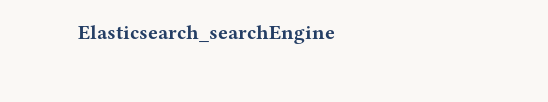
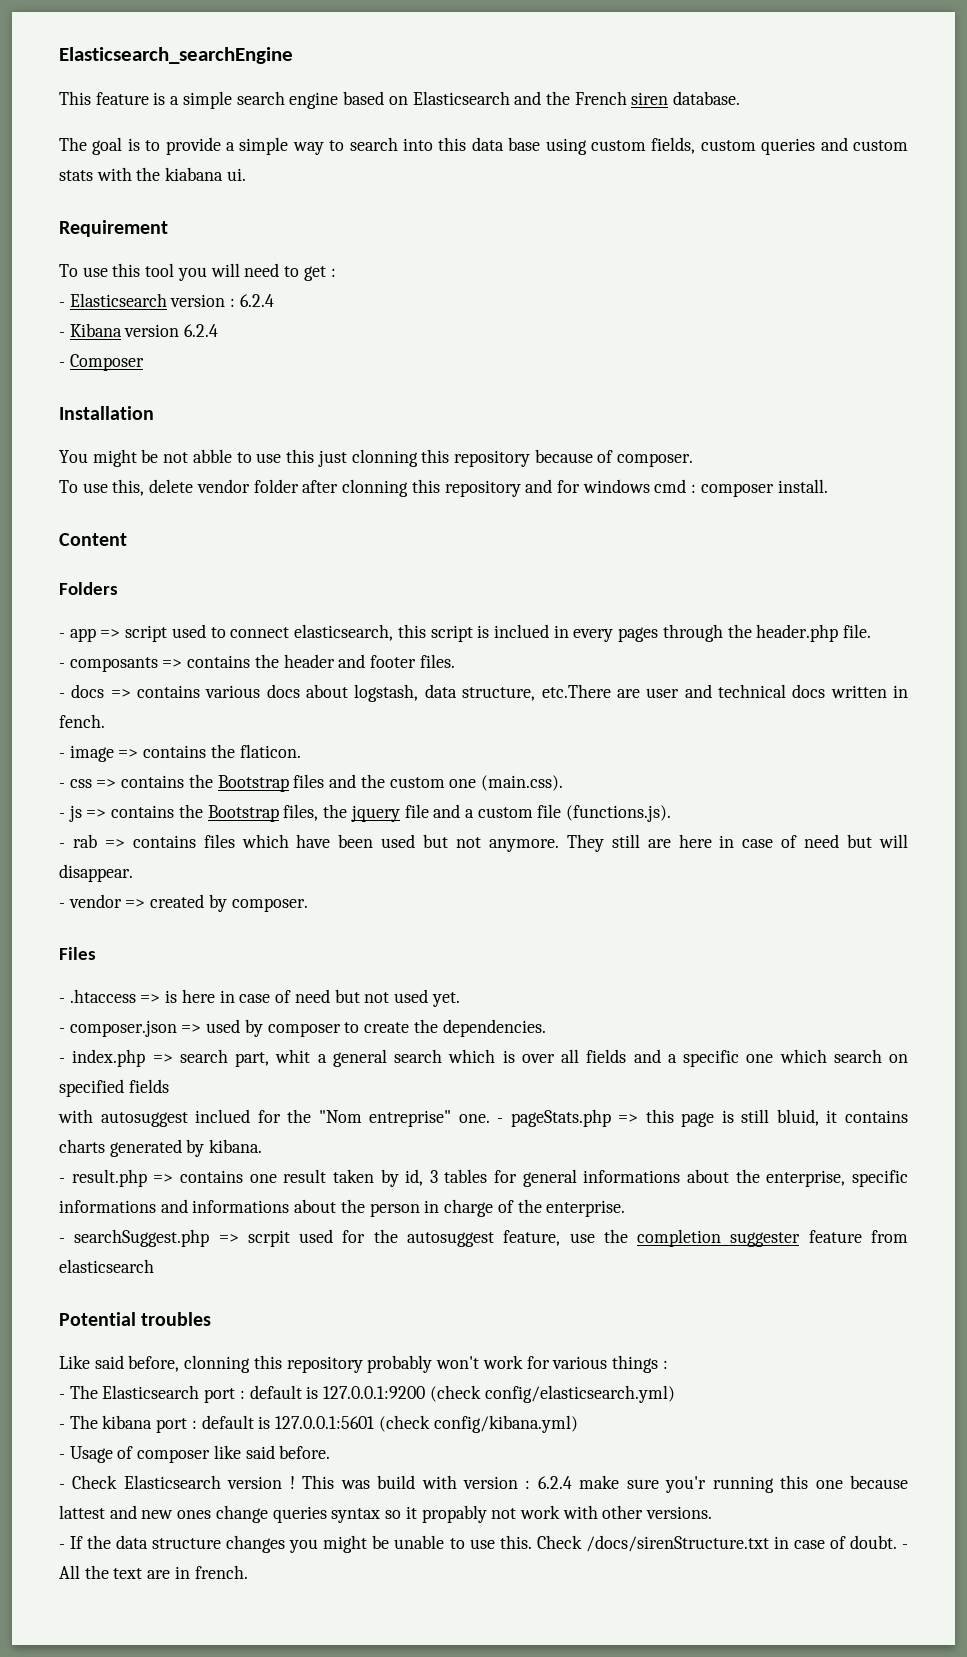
(335, 34) none -> [59,91,741,109] [59,137,908,155] [59,167,246,181] [59,220,168,237] [59,263,336,281] [59,293,274,307] [59,323,219,337] [59,354,144,371] [59,406,154,420] [59,449,694,467] [59,479,828,497] [59,533,127,546] [59,582,118,595] [59,624,872,642] [59,654,455,672] [59,684,909,702] [59,714,105,728] [59,744,301,762] [59,774,563,792] [59,804,672,822] [59,834,909,852] [59,864,133,882] [59,894,308,912] [59,947,96,960] [59,989,460,1007] [59,1019,546,1037] [59,1049,908,1067] [59,1079,169,1097] [58,1109,908,1127] [59,1139,263,1157] [59,1169,908,1187] [59,1199,626,1217] [59,1229,909,1247] [59,1259,154,1273] [59,1312,212,1326] [59,1355,668,1373] [59,1385,675,1403] [59,1415,578,1433] [59,1445,331,1463] [59,1475,909,1493] [59,1505,713,1523] [59,1535,909,1553] [59,1565,248,1579] // This feature is a simple search engine based on Elasticsearch and the French siren database. // The goal is to provide a simple way to search into this data base using custom fields, custom queries and custom stats with the kiabana ui. // Requirement // To use this tool you will need to get : // - Elasticsearch version : 6.2.4 // - Kibana version 6.2.4 // - Composer // Installation // You might be not abble to use this just clonning this repository because of composer. // To use this, delete vendor folder after clonning this repository and for windows cmd : composer install. // Content // Folders // - app => script used to connect elasticsearch, this script is inclued in every pages through the header.php file. // - composants => contains the header and footer files. // - docs => contains various docs about logstash, data structure, etc.There are user and technical docs written in fench. // - image => contains the flaticon. // - css => contains the Bootstrap files and the custom one (main.css). // - js => contains the Bootstrap files, the jquery file and a custom file (functions.js). // - rab => contains files which have been used but not anymore. They still are here in case of need but will disappear. // - vendor => created by composer. // Files // - .htaccess => is here in case of need but not used yet. // - composer.json => used by composer to create the dependencies. // - index.php => search part, whit a general search which is over all fields and a specific one which search on specified fields // with autosuggest inclued for the "Nom entreprise" one. - pageStats.php => this page is still bluid, it contains charts generated by kibana. // - result.php => contains one result taken by id, 3 tables for general informations about the enterprise, specific informations and informations about the person in charge of the enterprise. // - searchSuggest.php => scrpit used for the autosuggest feature, use the completion suggester feature from elasticsearch // Potential troubles // Like said before, clonning this repository probably won't work for various things : // - The Elasticsearch port : default is 127.0.0.1:9200 (check config/elasticsearch.yml) // - The kibana port : default is 127.0.0.1:5601 (check config/kibana.yml) // - Usage of composer like said before. // - Check Elasticsearch version ! This was build with version : 6.2.4 make sure you'r running this one because lattest and new ones change queries syntax so it propably not work with other versions. // - If the data structure changes you might be unable to use this. Check /docs/sirenStructure.txt in case of doubt. - All the text are in french.

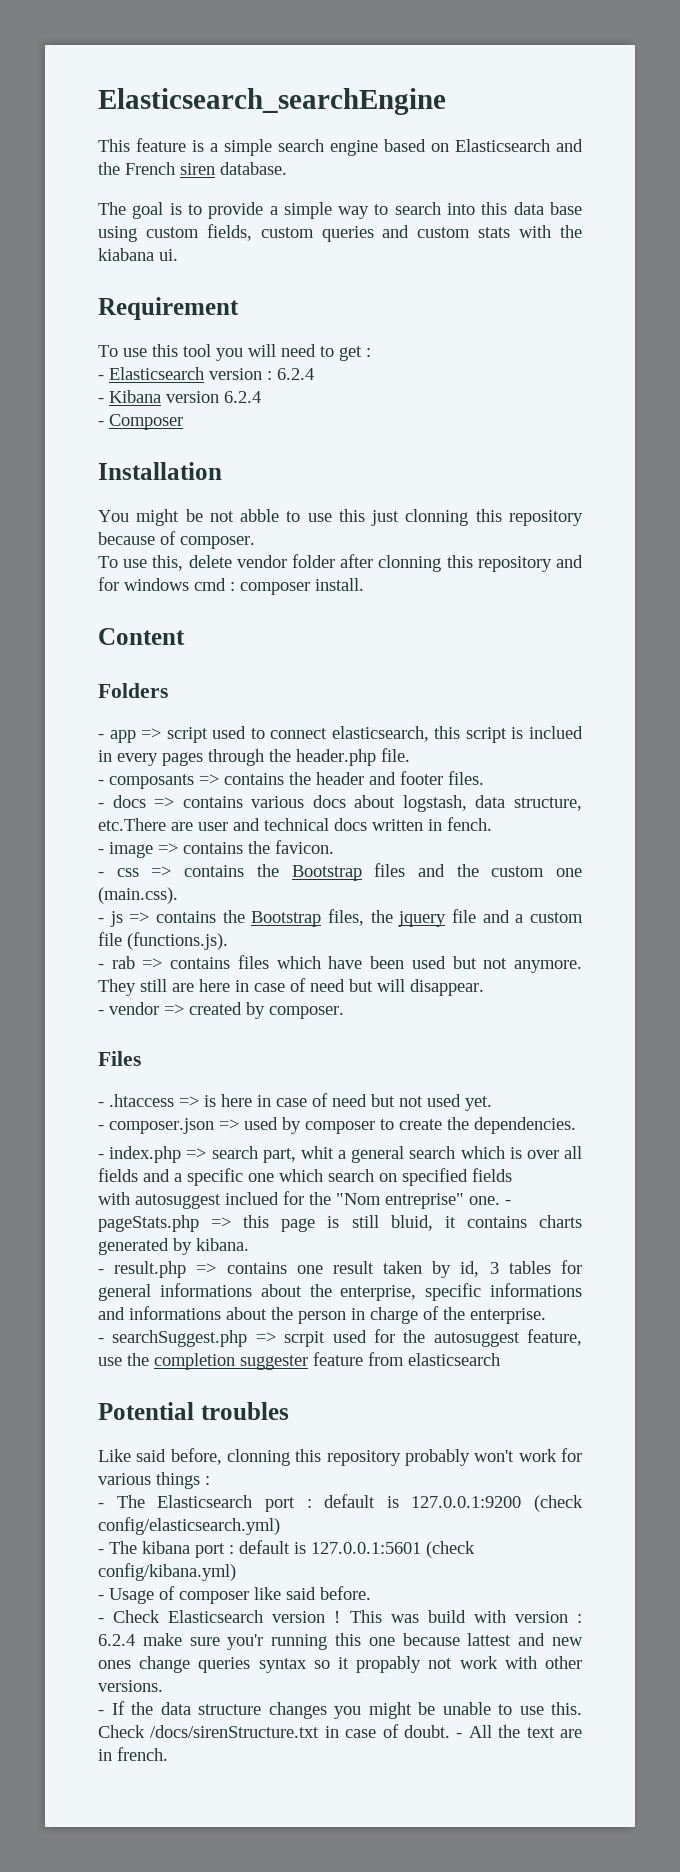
[239,744,301,758] flaticon. -> [275,840,334,854] favicon.

